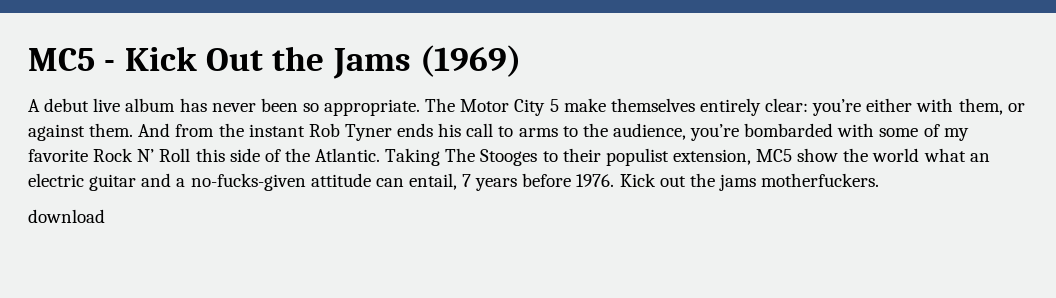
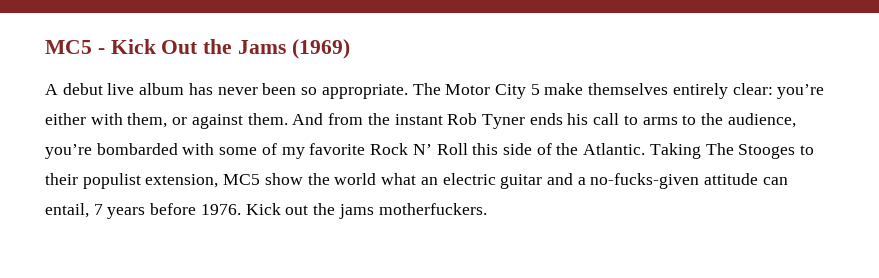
[28,209,105,223] // download -> (487, 209) none

